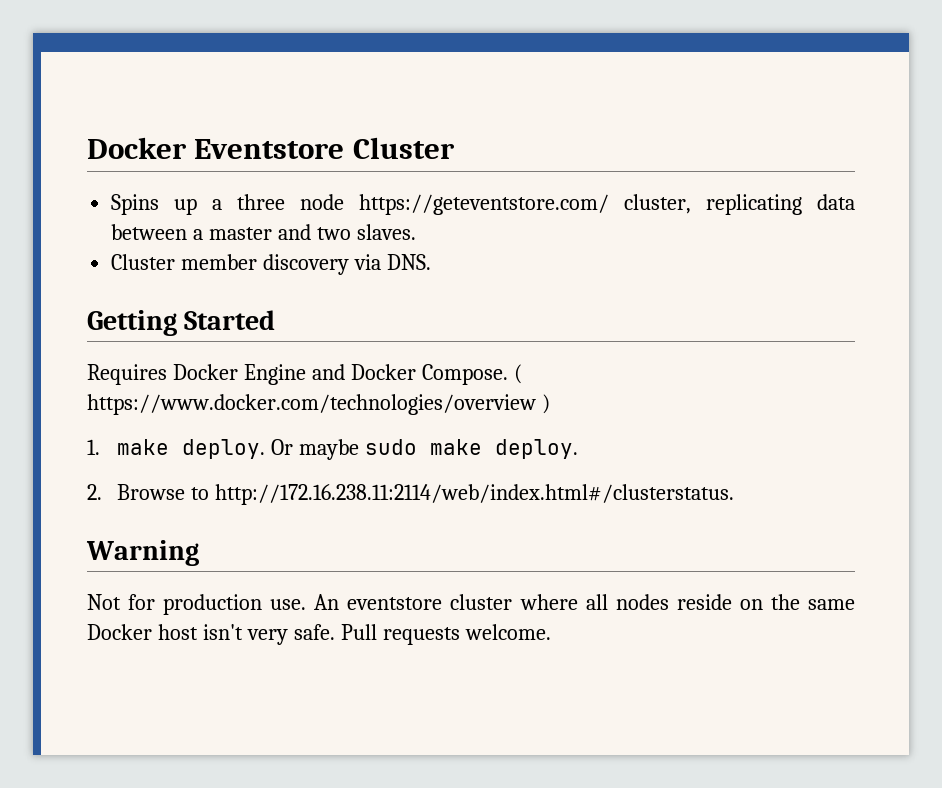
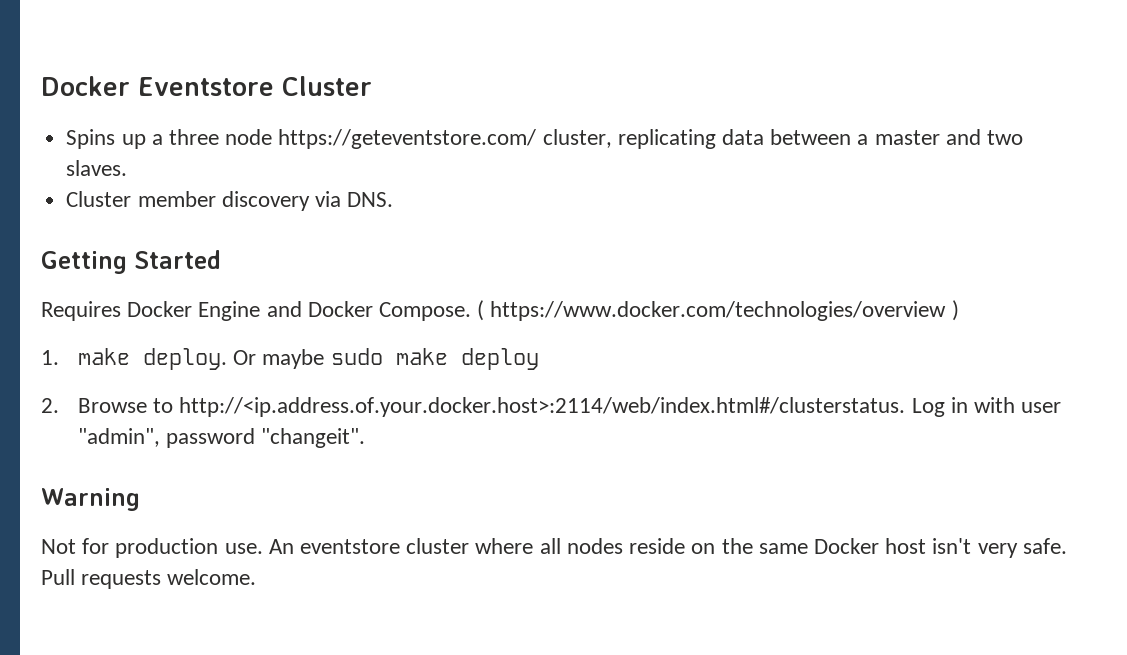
[495,439,579,459] deploy. -> [460,348,539,370] deploy
[215,484,735,505] http://172.16.238.11:2114/web/index.html#/clusterstatus. -> [179,397,1062,417] [78,428,366,448] http://<ip.address.of.your.docker.host>:2114/web/index.html#/clusterstatus. Log in with user "admin", password "changeit".

